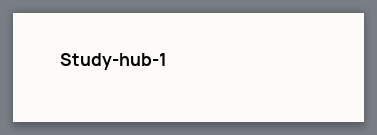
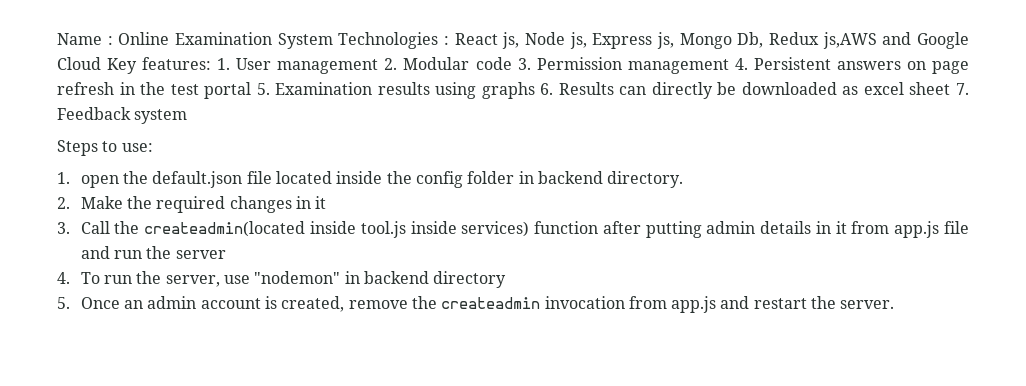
[60,53,167,70] Study-hub-1 -> [57,32,969,49] [57,57,969,74] [57,82,969,99] [57,107,188,124] [57,140,153,156] [57,171,684,188] [57,196,327,213] [57,221,970,238] [80,246,226,259] [57,271,507,288] [57,296,895,313] Name : Online Examination System Technologies : React js, Node js, Express js, Mongo Db, Redux js,AWS and Google Cloud Key features: 1. User management 2. Modular code 3. Permission management 4. Persistent answers on page refresh in the test portal 5. Examination results using graphs 6. Results can directly be downloaded as excel sheet 7. Feedback system // Steps to use: // 1. open the default.json file located inside the config folder in backend directory. // 2. Make the required changes in it // 3. Call the createadmin(located inside tool.js inside services) function after putting admin details in it from app.js file and run the server // 4. To run the server, use "nodemon" in backend directory // 5. Once an admin account is created, remove the createadmin invocation from app.js and restart the server.

